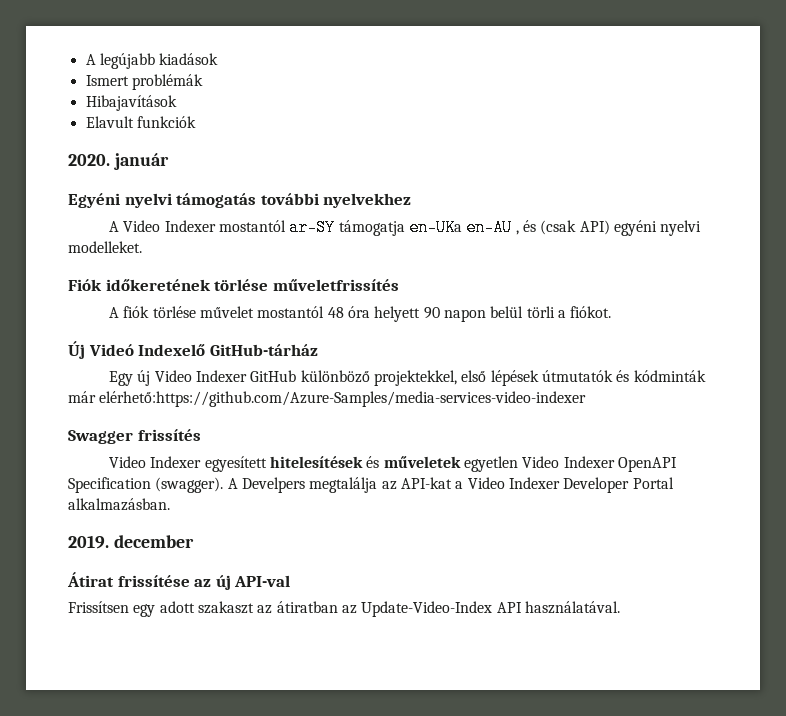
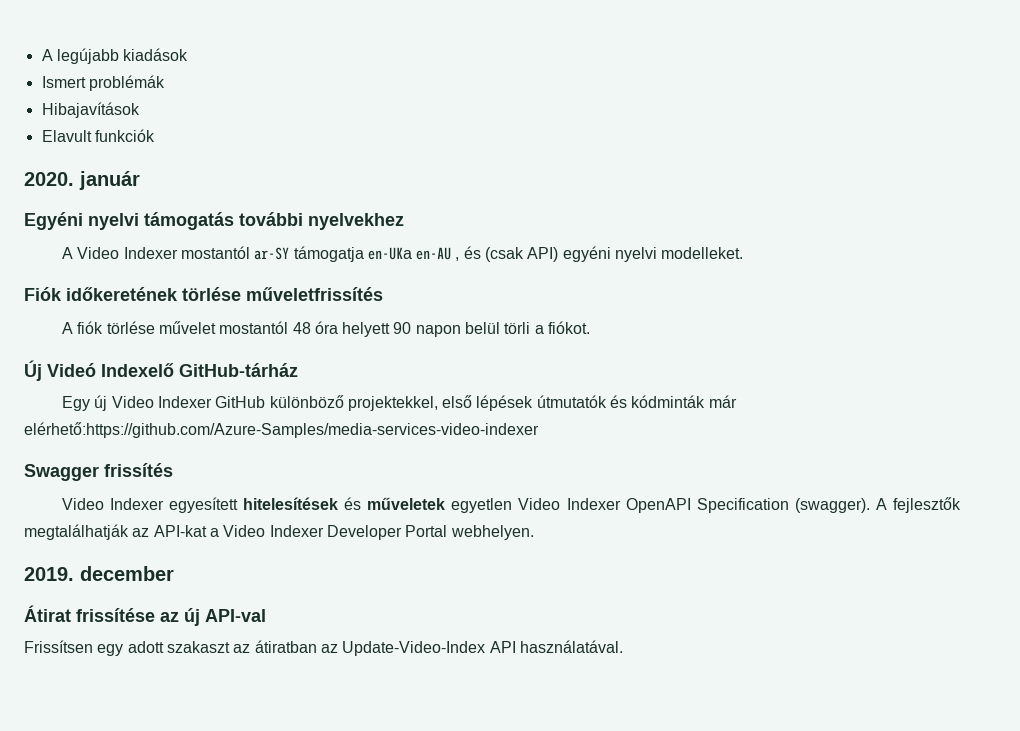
[241,477,378,493] Develpers megtalálja -> [892,497,961,513] [24,524,129,540] fejlesztők megtalálhatják
[68,498,170,511] alkalmazásban. -> [450,525,534,540] webhelyen.

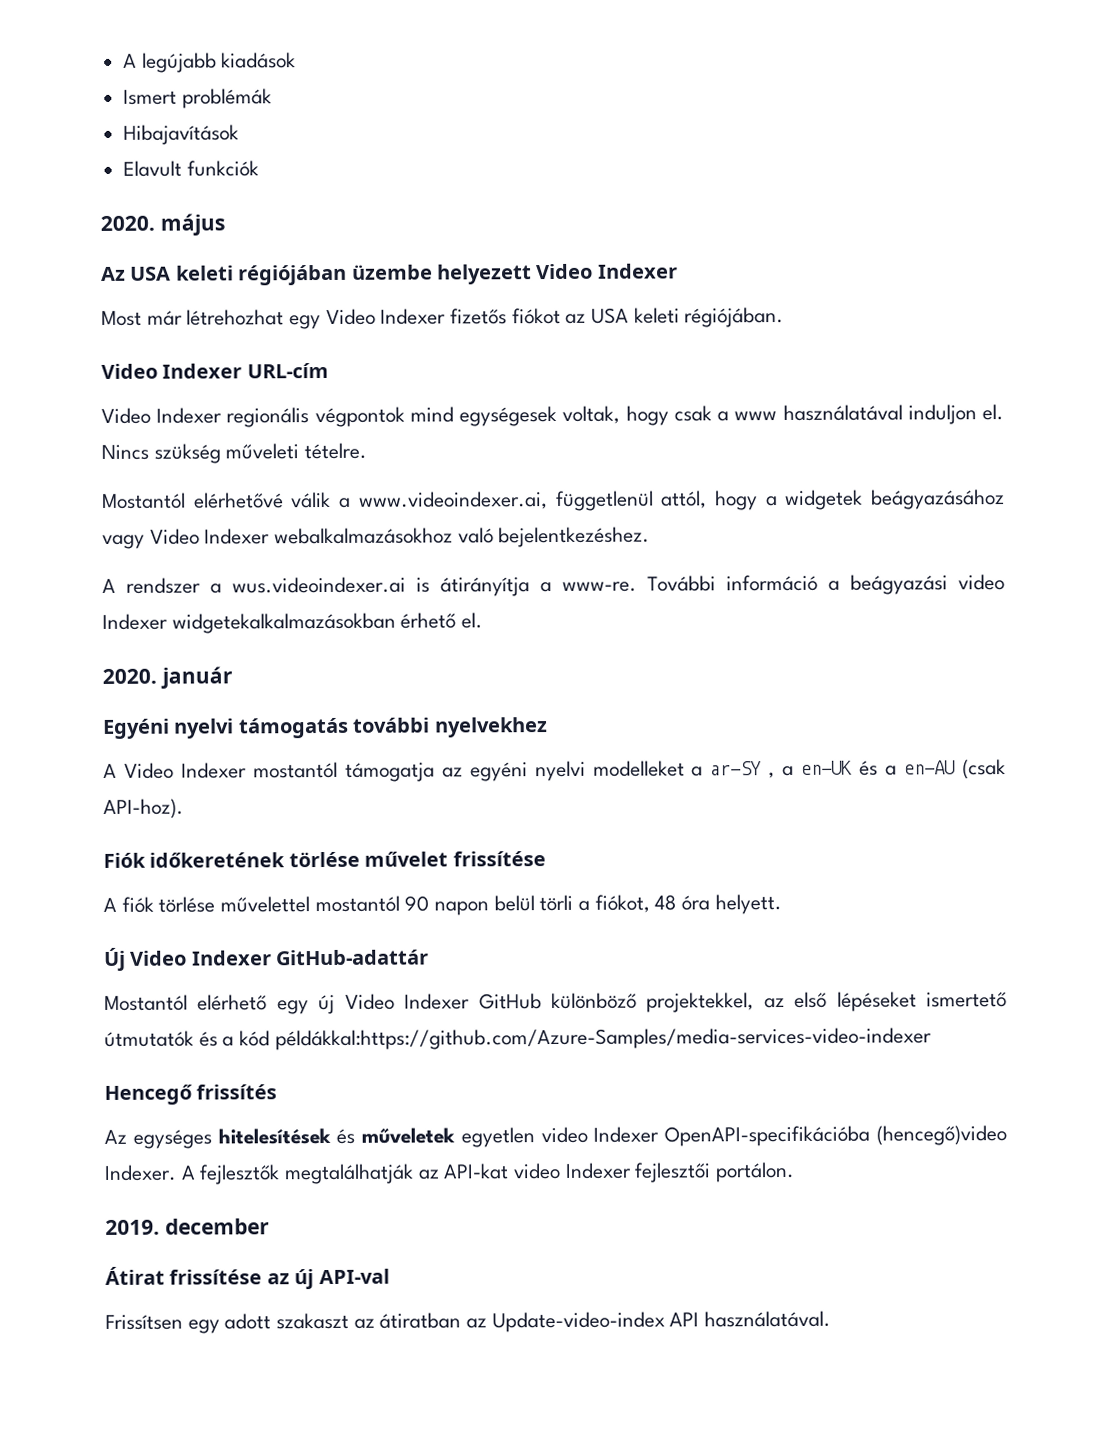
(155, 135) none -> [100,213,225,236] [101,263,678,286] [101,306,785,330] [101,362,329,379] [101,404,1005,428] [101,442,368,464] [102,489,1006,511] [102,526,651,549] [102,574,1005,597] [102,612,484,634] // 2020. május // Az USA keleti régiójában üzembe helyezett Video Indexer // Most már létrehozhat egy Video Indexer fizetős fiókot az USA keleti régiójában. // Video Indexer URL-cím // Video Indexer regionális végpontok mind egységesek voltak, hogy csak a www használatával induljon el. Nincs szükség műveleti tételre. // Mostantól elérhetővé válik a www.videoindexer.ai, függetlenül attól, hogy a widgetek beágyazásához vagy Video Indexer webalkalmazásokhoz való bejelentkezéshez. // A rendszer a wus.videoindexer.ai is átirányítja a www-re. További információ a beágyazási video Indexer widgetekalkalmazásokban érhető el.
[254,246,744,262] ar-SY támogatja en-UKa en-AU , és (csak API) egyéni nyelvi modelleket. -> [344,759,1007,782] [103,798,184,819] támogatja az egyéni nyelvi modelleket a ar-SY , a en-UK és a en-AU (csak API-hoz).
[246,287,383,301] műveletfrissítés -> [364,851,546,867] művelet frissítése
[158,321,391,337] művelet mostantól 48 óra helyett -> [220,895,400,913] művelettel mostantól
[548,321,591,334] [24,360,298,381] [61,396,90,411] fiókot. // Új Videó Indexelő GitHub-tárház // Egy -> [594,894,782,915] [104,947,430,971] [104,994,309,1015] fiókot, 48 óra helyett. // Új Video Indexer GitHub-adattár // Mostantól elérhető egy
[442,395,737,411] [24,422,539,438] [24,463,173,481] [61,497,870,513] első lépések útmutatók és kódminták már elérhető:https://github.com/Azure-Samples/media-services-video-indexer // Swagger frissítés // Video Indexer egyesített hitelesítések és műveletek egyetlen Video Indexer OpenAPI Specification (swagger). -> [763,991,1007,1012] [104,1027,932,1051] [104,1084,278,1105] [104,1125,1007,1149] [104,1164,177,1181] az első lépéseket ismertető útmutatók és a kód példákkal:https://github.com/Azure-Samples/media-services-video-indexer // Hencegő frissítés // Az egységes hitelesítések és műveletek egyetlen video Indexer OpenAPI-specifikációba (hencegő)video Indexer.
[209,525,534,540] a Video Indexer Developer Portal webhelyen. -> [513,1161,796,1183] video Indexer fejlesztői portálon.
[342,641,486,656] Update-Video-Index -> [491,1311,665,1333] Update-video-index

